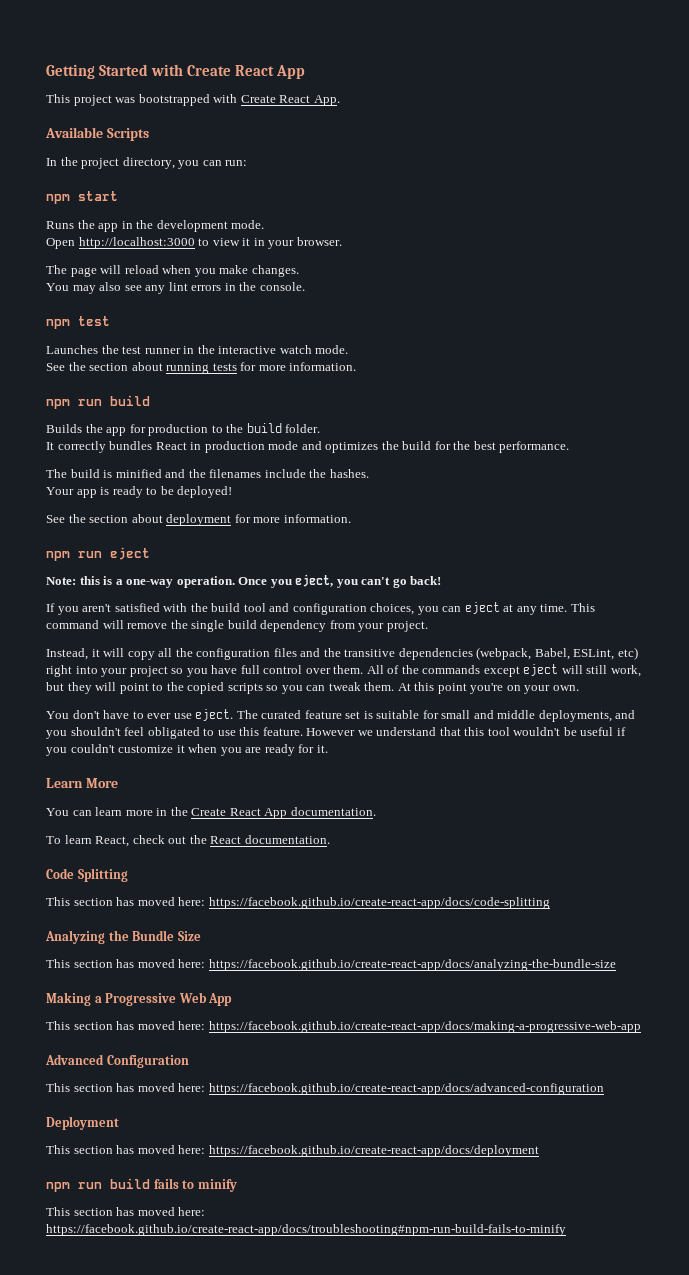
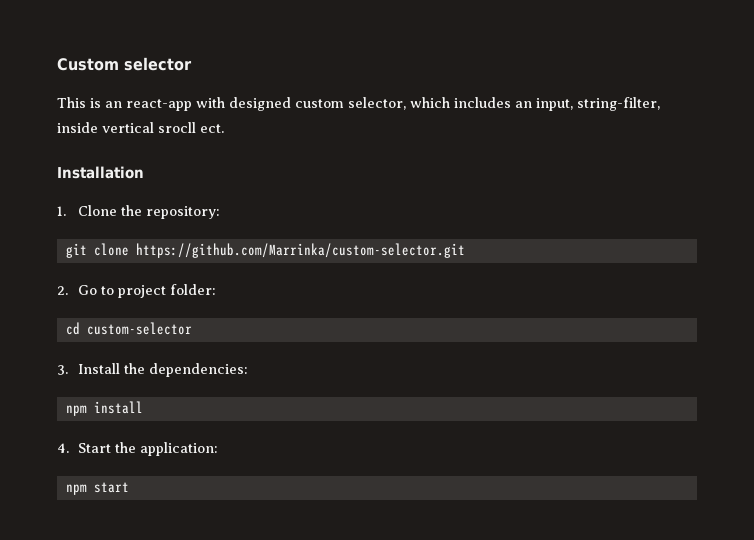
[46,64,305,79] [46,94,340,106] [45,127,149,141] [46,157,248,169] [46,191,118,204] [46,220,265,232] [46,237,342,249] [46,265,299,277] [46,282,305,294] [46,316,110,329] [46,345,349,354] [46,362,357,374] [46,395,150,409] [46,423,321,436] [46,441,570,453] [46,469,369,478] [46,486,233,498] [46,514,351,526] [46,547,150,561] [46,574,442,588] [46,602,595,615] [46,620,428,632] [46,647,638,660] [46,664,641,677] [46,682,579,694] [46,709,636,722] [46,727,626,739] [46,744,328,756] [46,778,118,788] [46,807,376,819] [46,835,330,847] [46,868,128,882] [46,897,550,909] [45,930,201,944] [46,959,616,971] [46,992,233,1006] [46,1021,641,1033] [45,1054,189,1068] [46,1083,604,1095] [46,1116,119,1130] [46,1145,539,1157] [46,1178,237,1192] [46,1207,206,1216] [46,1224,566,1236] Getting Started with Create React App // This project was bootstrapped with Create React App. // Available Scripts // In the project directory, you can run: // npm start // Runs the app in the development mode. // Open http://localhost:3000 to view it in your browser. // The page will reload when you make changes. // You may also see any lint errors in the console. // npm test // Launches the test runner in the interactive watch mode. // See the section about running tests for more information. // npm run build // Builds the app for production to the build folder. // It correctly bundles React in production mode and optimizes the build for the best performance. // The build is minified and the filenames include the hashes. // Your app is ready to be deployed! // See the section about deployment for more information. // npm run eject // Note: this is a one-way operation. Once you eject, you can't go back! // If you aren't satisfied with the build tool and configuration choices, you can eject at any time. This command will remove the single build dependency from your project. // Instead, it will copy all the configuration files and the transitive dependencies (webpack, Babel, ESLint, etc) right into your project so you have full control over them. All of the commands except eject will still work, but they will point to the copied scripts so you can tweak them. At this point you're on your own. // You don't have to ever use eject. The curated feature set is suitable for small and middle deployments, and you shouldn't feel obligated to use this feature. However we understand that this tool wouldn't be useful if you couldn't customize it when you are ready for it. // Learn More // You can learn more in the Create React App documentation. // To learn React, check out the React documentation. // Code Splitting // This section has moved here: https://facebook.github.io/create-react-app/docs/code-splitting // Analyzing the Bundle Size // This section has moved here: https://facebook.github.io/create-react-app/docs/analyzing-the-bundle-size // Making a Progressive Web App // This section has moved here: https://facebook.github.io/create-react-app/docs/making-a-progressive-web-app // Advanced Configuration // This section has moved here: https://facebook.github.io/create-react-app/docs/advanced-configuration // Deployment // This section has moved here: https://facebook.github.io/create-react-app/docs/deployment // npm run build fails to minify // This section has moved here: https://facebook.github.io/create-react-app/docs/troubleshooting#npm-run-build-fails-to-minify -> [57,57,192,71] [57,97,660,111] [57,122,224,133] [57,166,144,179] [57,205,221,219] [65,243,465,258] [57,284,217,298] [65,322,192,335] [57,363,249,377] [65,401,143,416] [57,442,219,456] [65,482,129,495] Custom selector // This is an react-app with designed custom selector, which includes an input, string-filter, inside vertical srocll ect. // Installation // 1. Clone the repository: // git clone https://github.com/Marrinka/custom-selector.git // 2. Go to project folder: // cd custom-selector // 3. Install the dependencies: // npm install // 4. Start the application: // npm start

